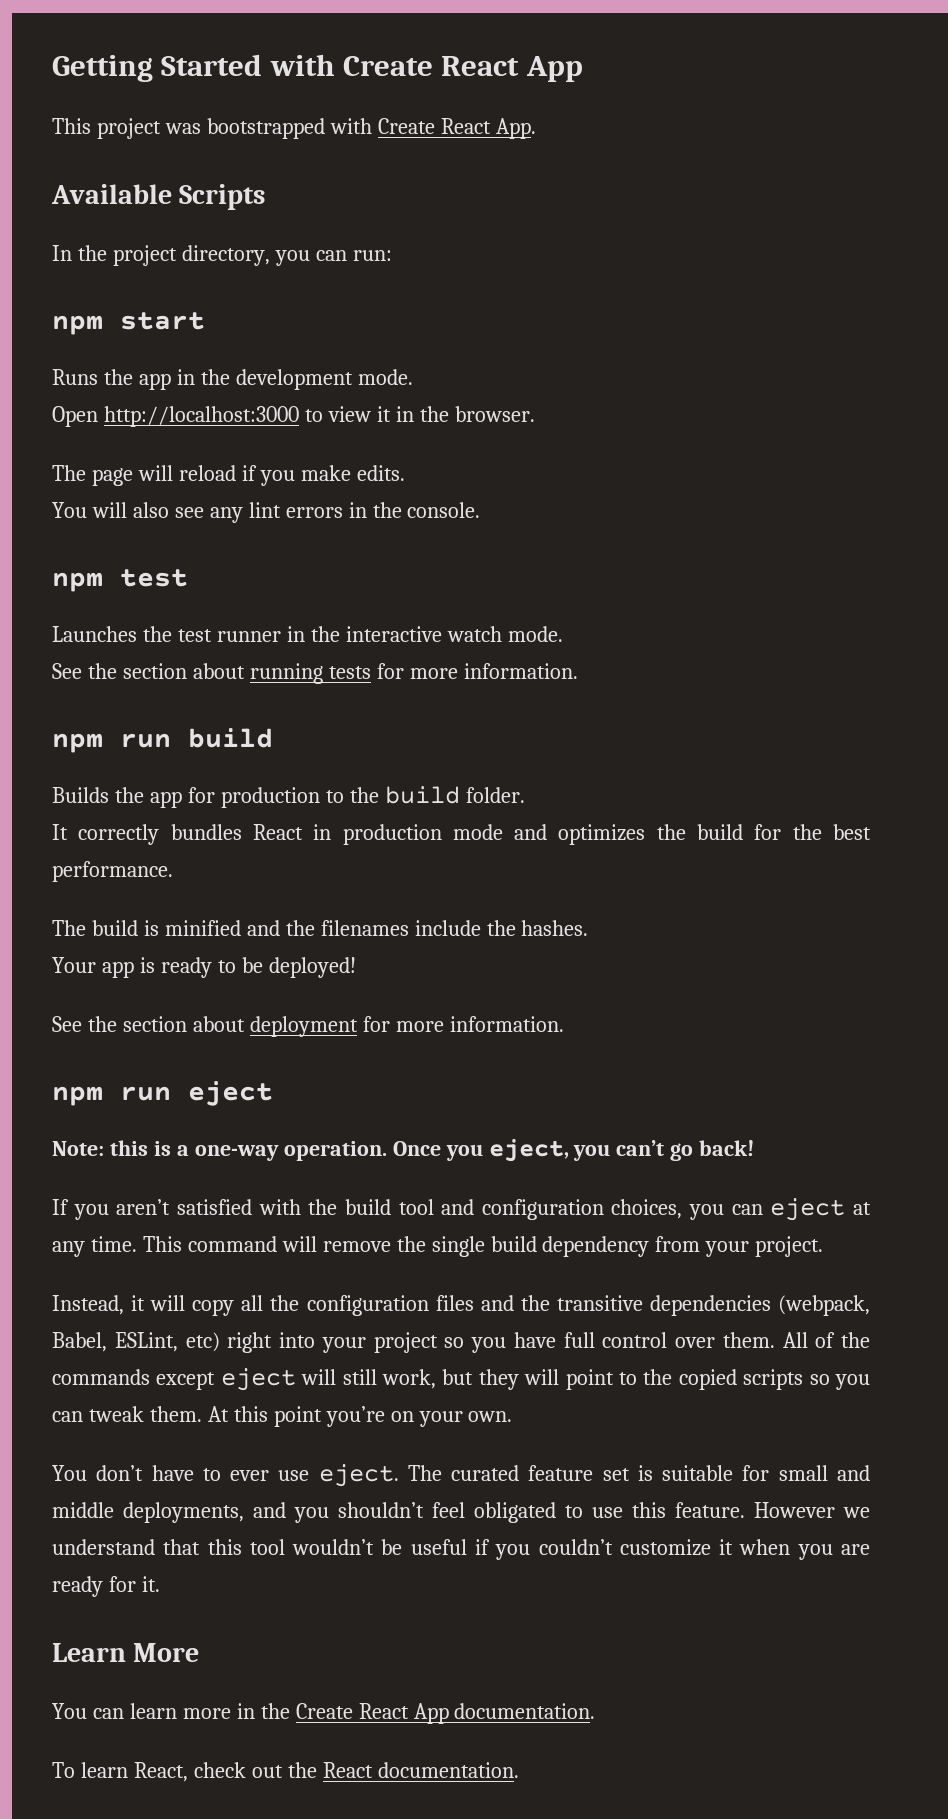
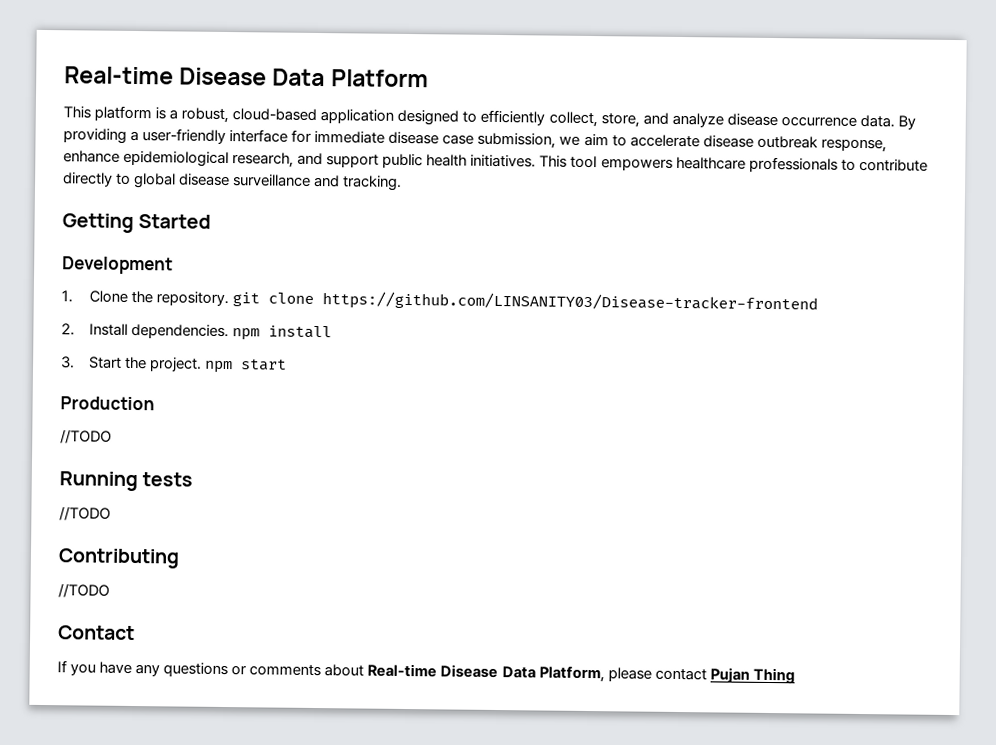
[52,54,583,82] [52,118,536,139] [51,184,266,210] [52,245,392,266] [52,312,205,335] [52,369,413,390] [52,406,535,427] [52,465,405,486] [52,502,481,523] [52,569,188,592] [52,626,563,642] [52,663,578,684] [52,728,273,753] [52,786,525,808] [52,824,871,845] [52,861,173,882] [52,920,589,936] [52,957,356,978] [52,1016,564,1037] [52,1081,273,1106] [52,1139,755,1162] [52,1198,871,1221] [52,1236,824,1257] [52,1295,870,1316] [52,1332,870,1353] [52,1368,870,1391] [52,1406,513,1427] [52,1464,870,1487] [52,1502,870,1523] [52,1539,871,1560] [52,1576,160,1597] [52,1643,200,1662] [52,1703,596,1724] [52,1762,519,1782] Getting Started with Create React App // This project was bootstrapped with Create React App. // Available Scripts // In the project directory, you can run: // npm start // Runs the app in the development mode. // Open http://localhost:3000 to view it in the browser. // The page will reload if you make edits. // You will also see any lint errors in the console. // npm test // Launches the test runner in the interactive watch mode. // See the section about running tests for more information. // npm run build // Builds the app for production to the build folder. // It correctly bundles React in production mode and optimizes the build for the best performance. // The build is minified and the filenames include the hashes. // Your app is ready to be deployed! // See the section about deployment for more information. // npm run eject // Note: this is a one-way operation. Once you eject, you can’t go back! // If you aren’t satisfied with the build tool and configuration choices, you can eject at any time. This command will remove the single build dependency from your project. // Instead, it will copy all the configuration files and the transitive dependencies (webpack, Babel, ESLint, etc) right into your project so you have full control over them. All of the commands except eject will still work, but they will point to the copied scripts so you can tweak them. At this point you’re on your own. // You don’t have to ever use eject. The curated feature set is suitable for small and middle deployments, and you shouldn’t feel obligated to use this feature. However we understand that this tool wouldn’t be useful if you couldn’t customize it when you are ready for it. // Learn More // You can learn more in the Create React App documentation. // To learn React, check out the React documentation. -> [64,66,429,88] [63,105,916,130] [63,128,887,153] [63,150,928,173] [63,172,403,191] [62,213,212,233] [62,256,173,275] [61,290,819,314] [61,323,333,341] [61,356,288,374] [60,396,155,411] [60,429,112,444] [59,471,194,492] [59,506,111,521] [58,548,180,569] [58,583,110,598] [58,625,135,641] [57,660,795,685] Real-time Disease Data Platform // This platform is a robust, cloud-based application designed to efficiently collect, store, and analyze disease occurrence data. By providing a user-friendly interface for immediate disease case submission, we aim to accelerate disease outbreak response, enhance epidemiological research, and support public health initiatives. This tool empowers healthcare professionals to contribute directly to global disease surveillance and tracking. // Getting Started // Development // 1. Clone the repository. git clone https://github.com/LINSANITY03/Disease-tracker-frontend // 2. Install dependencies. npm install // 3. Start the project. npm start // Production // //TODO // Running tests // //TODO // Contributing // //TODO // Contact // If you have any questions or comments about Real-time Disease Data Platform, please contact Pujan Thing

